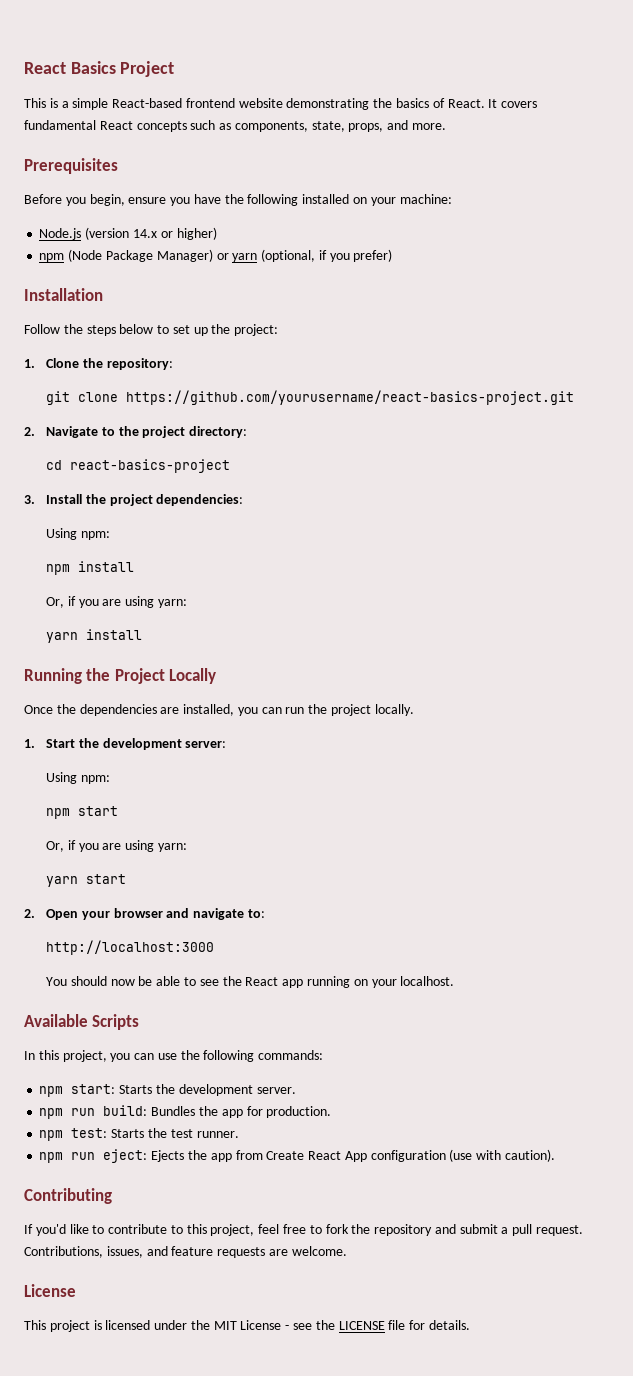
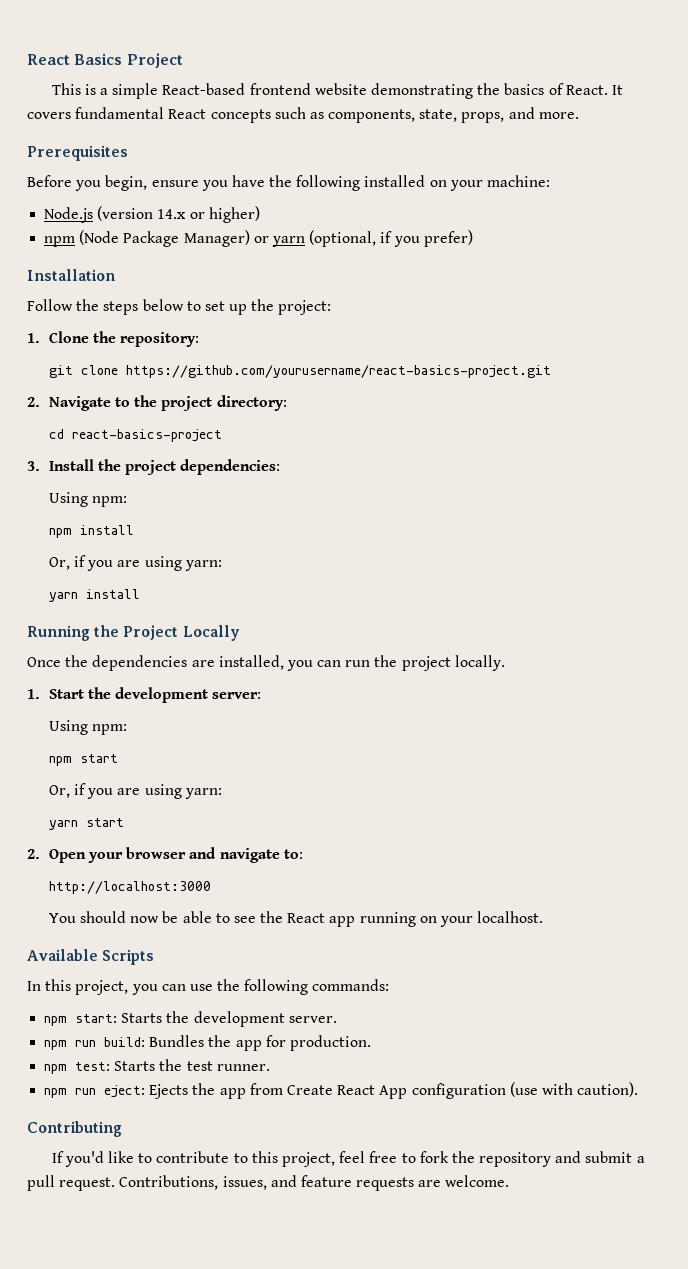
[24,1284,76,1297] [24,1320,470,1332] // License // This project is licensed under the MIT License - see the LICENSE file for details. -> (510, 1181) none

